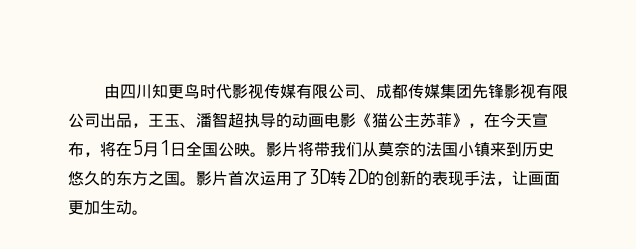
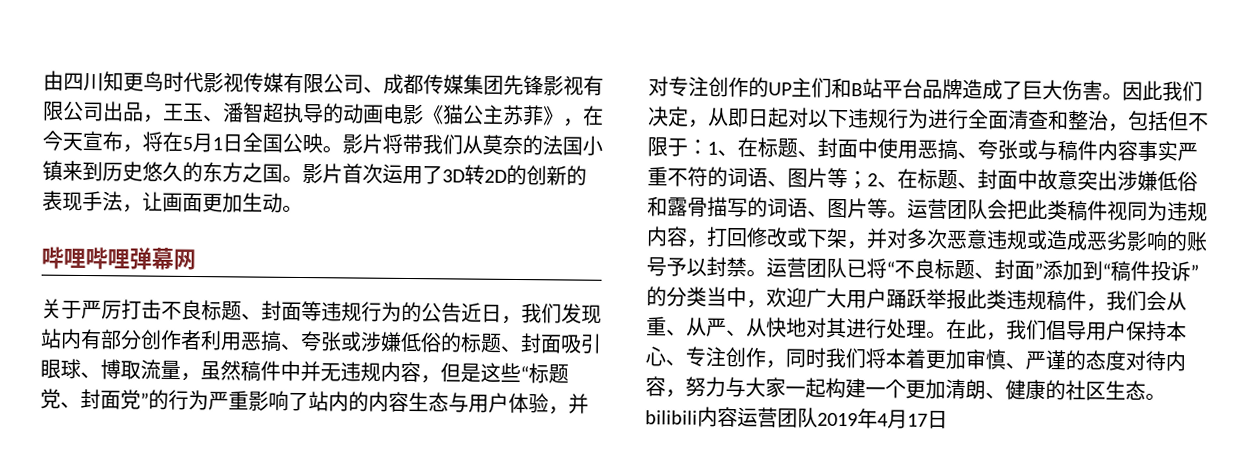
(148, 212) none -> [41,246,196,271] [41,298,602,325] [40,328,602,354] [40,358,569,384] [40,388,589,415] [648,76,1203,102] [648,106,1209,132] [647,136,1198,162] [647,166,1198,192] [647,196,1208,222] [646,226,1208,252] [646,256,1199,282] [646,286,1187,312] [646,316,1187,342] [645,346,1186,372] [645,376,1166,402] [645,406,948,429] // 哔哩哔哩弹幕网 // 关于严厉打击不良标题、封面等违规行为的公告近日，我们发现站内有部分创作者利用恶搞、夸张或涉嫌低俗的标题、封面吸引眼球、博取流量，虽然稿件中并无违规内容，但是这些“标题党、封面党”的行为严重影响了站内的内容生态与用户体验，并对专注创作的UP主们和B站平台品牌造成了巨大伤害。因此我们决定，从即日起对以下违规行为进行全面清查和整治，包括但不限于：1、在标题、封面中使用恶搞、夸张或与稿件内容事实严重不符的词语、图片等；2、在标题、封面中故意突出涉嫌低俗和露骨描写的词语、图片等。运营团队会把此类稿件视同为违规内容，打回修改或下架，并对多次恶意违规或造成恶劣影响的账号予以封禁。运营团队已将“不良标题、封面”添加到“稿件投诉”的分类当中，欢迎广大用户踊跃举报此类违规稿件，我们会从重、从严、从快地对其进行处理。在此，我们倡导用户保持本心、专注创作，同时我们将本着更加审慎、严谨的态度对待内容，努力与大家一起构建一个更加清朗、健康的社区生态。bilibili内容运营团队2019年4月17日

